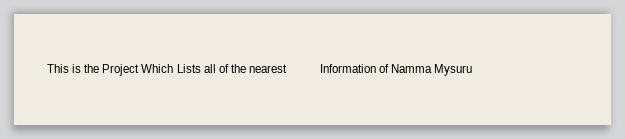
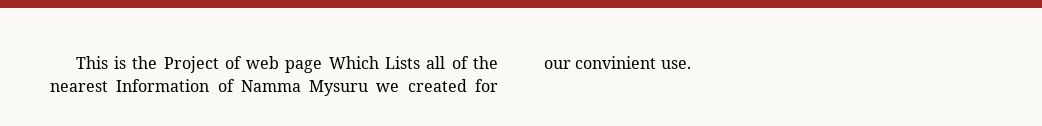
(140, 70) none -> [224,56,323,73] of web page
(473, 70) none -> [376,79,498,92] [544,56,691,69] we created for our convinient use.

